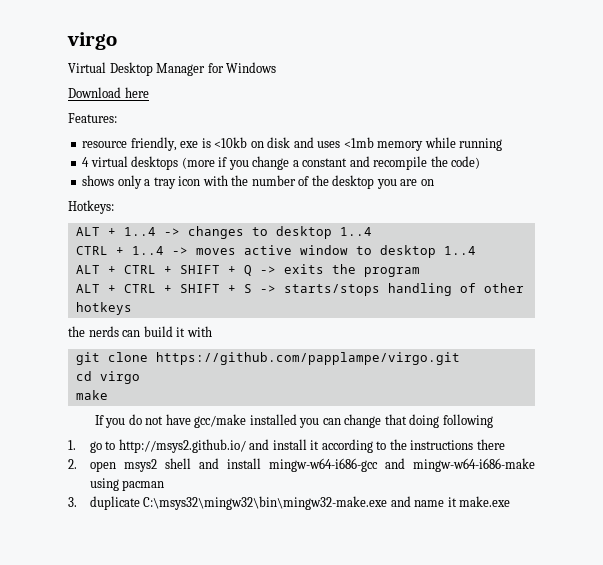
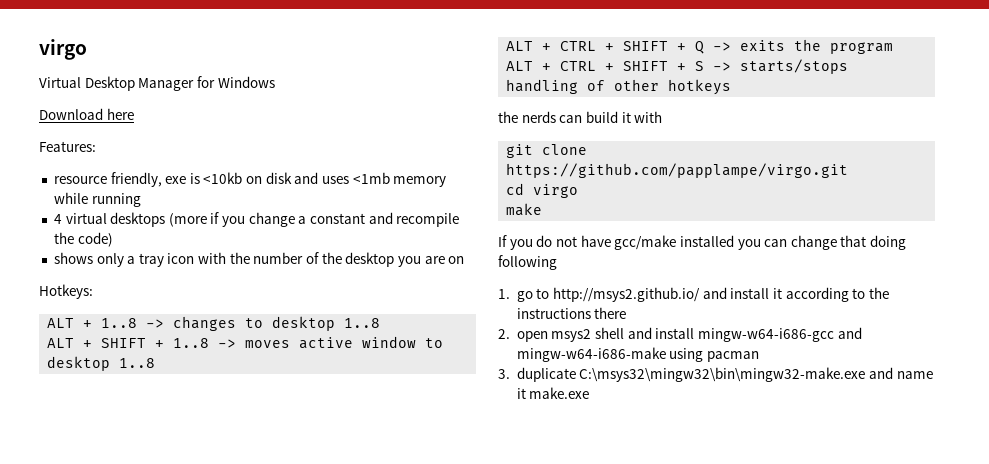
[123,227,156,236] 1..4 -> [101,318,138,328] 1..8
[339,227,372,236] [75,246,164,255] 1..4 // CTRL + 1..4 -> [344,318,381,328] [47,338,210,348] 1..8 // ALT + SHIFT + 1..8
[443,246,476,255] 1..4 -> [119,358,156,368] 1..8

